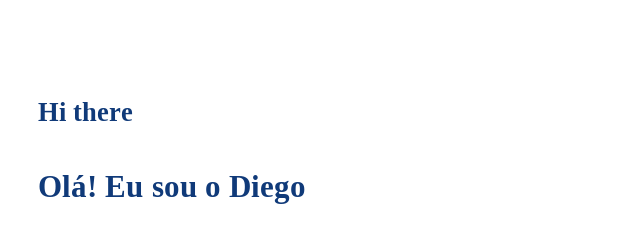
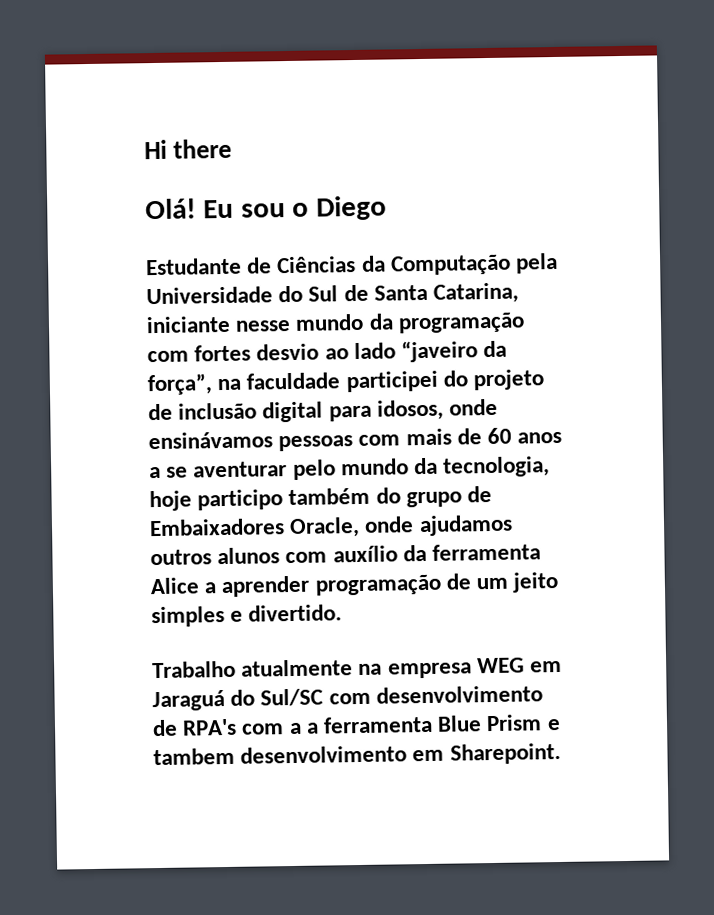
(307, 189) none -> [145,252,559,276] [146,282,520,305] [146,311,525,334] [147,340,508,363] [147,369,545,396] [148,398,499,423] [148,427,563,452] [149,456,551,480] [149,485,493,512] [149,514,513,539] [150,543,542,566] [150,571,560,598] [151,604,343,628] [152,657,563,679] [152,685,543,712] [152,714,561,737] [153,742,561,766] // Estudante de Ciências da Computação pela Universidade do Sul de Santa Catarina, iniciante nesse mundo da programação com fortes desvio ao lado “javeiro da força”, na faculdade participei do projeto de inclusão digital para idosos, onde ensinávamos pessoas com mais de 60 anos a se aventurar pelo mundo da tecnologia, hoje participo também do grupo de Embaixadores Oracle, onde ajudamos outros alunos com auxílio da ferramenta Alice a aprender programação de um jeito simples e divertido. // Trabalho atualmente na empresa WEG em Jaraguá do Sul/SC com desenvolvimento de RPA's com a a ferramenta Blue Prism e tambem desenvolvimento em Sharepoint.

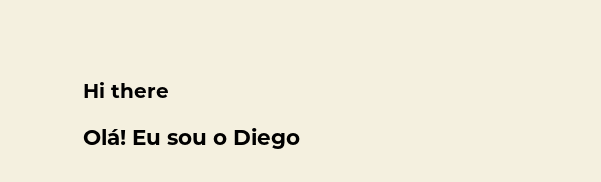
[145,252,559,276] [146,282,520,305] [146,311,525,334] [147,340,508,363] [147,369,545,396] [148,398,499,423] [148,427,563,452] [149,456,551,480] [149,485,493,512] [149,514,513,539] [150,543,542,566] [150,571,560,598] [151,604,343,628] [152,657,563,679] [152,685,543,712] [152,714,561,737] [153,742,561,766] // Estudante de Ciências da Computação pela Universidade do Sul de Santa Catarina, iniciante nesse mundo da programação com fortes desvio ao lado “javeiro da força”, na faculdade participei do projeto de inclusão digital para idosos, onde ensinávamos pessoas com mais de 60 anos a se aventurar pelo mundo da tecnologia, hoje participo também do grupo de Embaixadores Oracle, onde ajudamos outros alunos com auxílio da ferramenta Alice a aprender programação de um jeito simples e divertido. // Trabalho atualmente na empresa WEG em Jaraguá do Sul/SC com desenvolvimento de RPA's com a a ferramenta Blue Prism e tambem desenvolvimento em Sharepoint. -> (300, 138) none

